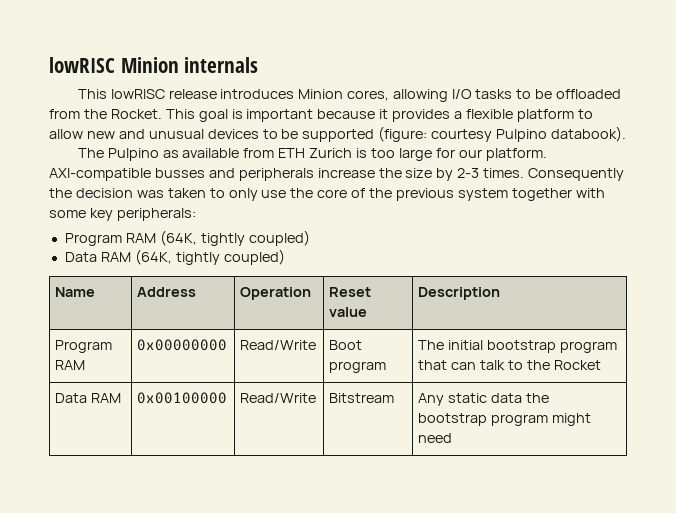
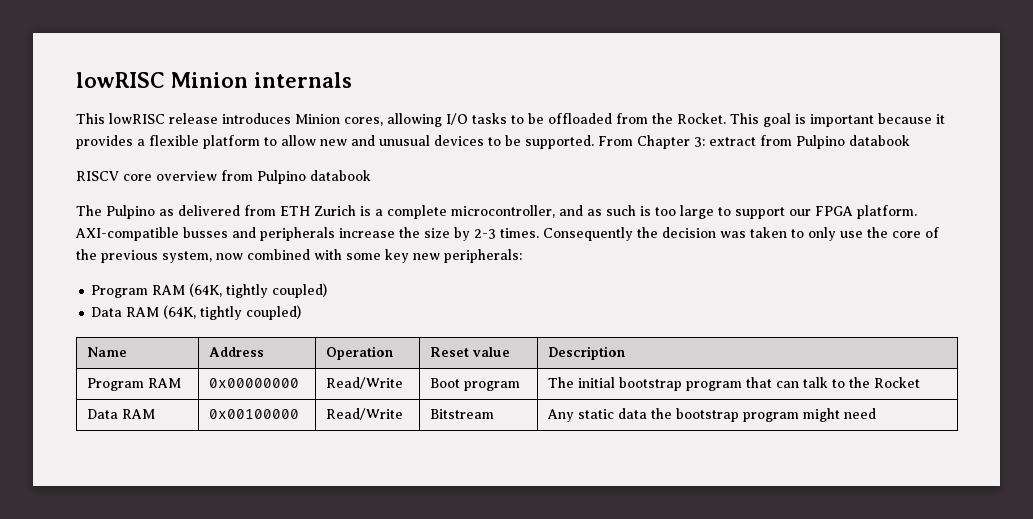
[302,126,627,142] supported (figure: courtesy Pulpino databook). -> [525,135,910,149] [76,170,371,184] supported. From Chapter 3: extract from Pulpino databook // RISCV core overview from Pulpino databook
[182,148,240,158] available -> [178,205,240,216] delivered
[371,148,482,161] too large for our -> [375,205,853,219] a complete microcontroller, and as such is too large to support our FPGA
[457,188,572,201] system together -> [162,249,310,263] system, now combined
(113, 214) none -> [413,253,440,260] new

